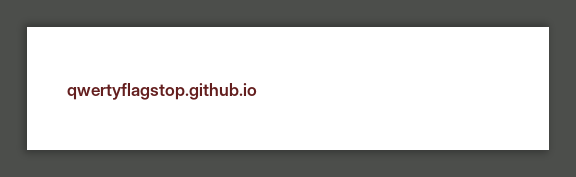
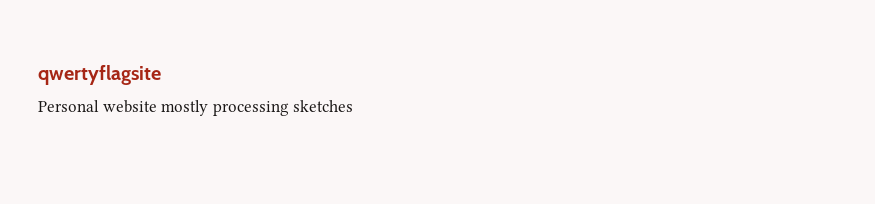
[67,83,257,100] qwertyflagstop.github.io -> [38,65,161,85] [38,100,354,116] qwertyflagsite // Personal website mostly processing sketches

